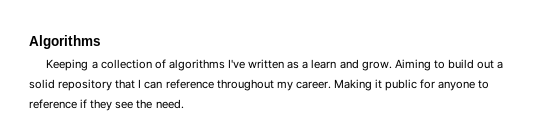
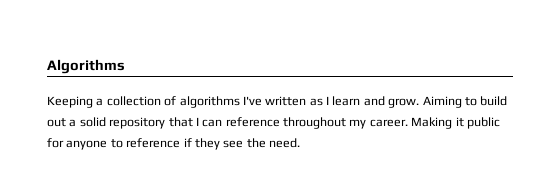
[302,61,309,69] a -> [326,96,329,105] I

